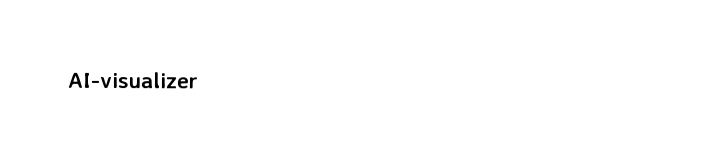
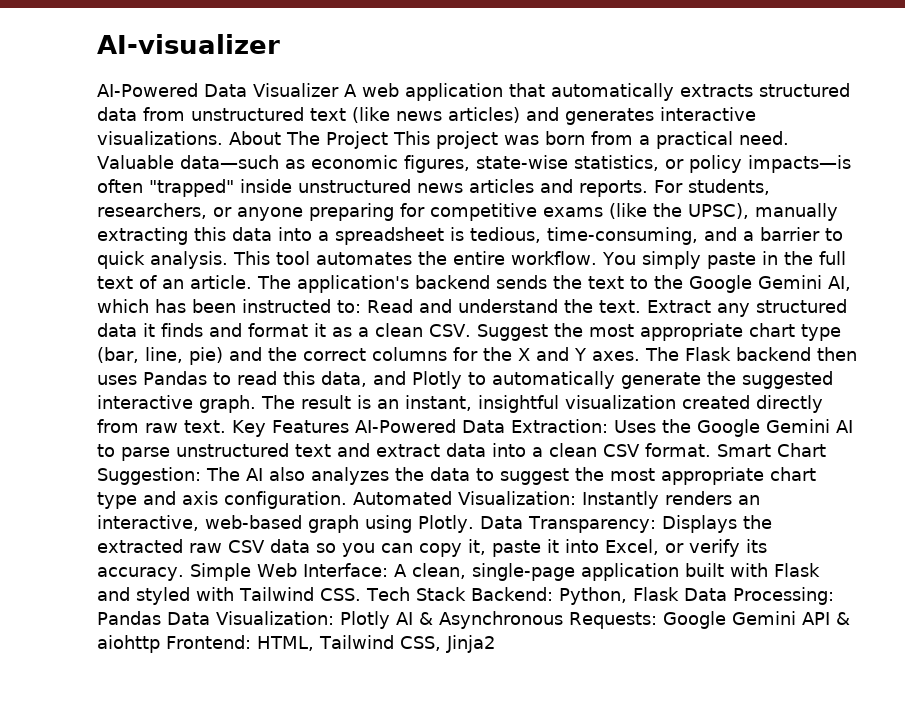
(199, 80) none -> [97,83,850,101] [97,107,756,125] [97,131,789,149] [97,155,851,173] [97,179,770,197] [97,203,838,221] [97,227,843,245] [97,251,846,269] [97,275,851,293] [97,299,847,317] [97,323,841,341] [97,347,857,365] [97,371,833,389] [97,395,823,413] [97,419,853,437] [97,443,826,461] [97,467,816,485] [97,491,760,509] [97,515,772,533] [97,539,767,557] [97,563,820,581] [97,587,834,605] [97,611,850,629] [97,635,495,653] // AI-Powered Data Visualizer A web application that automatically extracts structured data from unstructured text (like news articles) and generates interactive visualizations. About The Project This project was born from a practical need. Valuable data—such as economic figures, state-wise statistics, or policy impacts—is often "trapped" inside unstructured news articles and reports. For students, researchers, or anyone preparing for competitive exams (like the UPSC), manually extracting this data into a spreadsheet is tedious, time-consuming, and a barrier to quick analysis. This tool automates the entire workflow. You simply paste in the full text of an article. The application's backend sends the text to the Google Gemini AI, which has been instructed to: Read and understand the text. Extract any structured data it finds and format it as a clean CSV. Suggest the most appropriate chart type (bar, line, pie) and the correct columns for the X and Y axes. The Flask backend then uses Pandas to read this data, and Plotly to automatically generate the suggested interactive graph. The result is an instant, insightful visualization created directly from raw text. Key Features AI-Powered Data Extraction: Uses the Google Gemini AI to parse unstructured text and extract data into a clean CSV format. Smart Chart Suggestion: The AI also analyzes the data to suggest the most appropriate chart type and axis configuration. Automated Visualization: Instantly renders an interactive, web-based graph using Plotly. Data Transparency: Displays the extracted raw CSV data so you can copy it, paste it into Excel, or verify its accuracy. Simple Web Interface: A clean, single-page application built with Flask and styled with Tailwind CSS. Tech Stack Backend: Python, Flask Data Processing: Pandas Data Visualization: Plotly AI & Asynchronous Requests: Google Gemini API & aiohttp Frontend: HTML, Tailwind CSS, Jinja2

